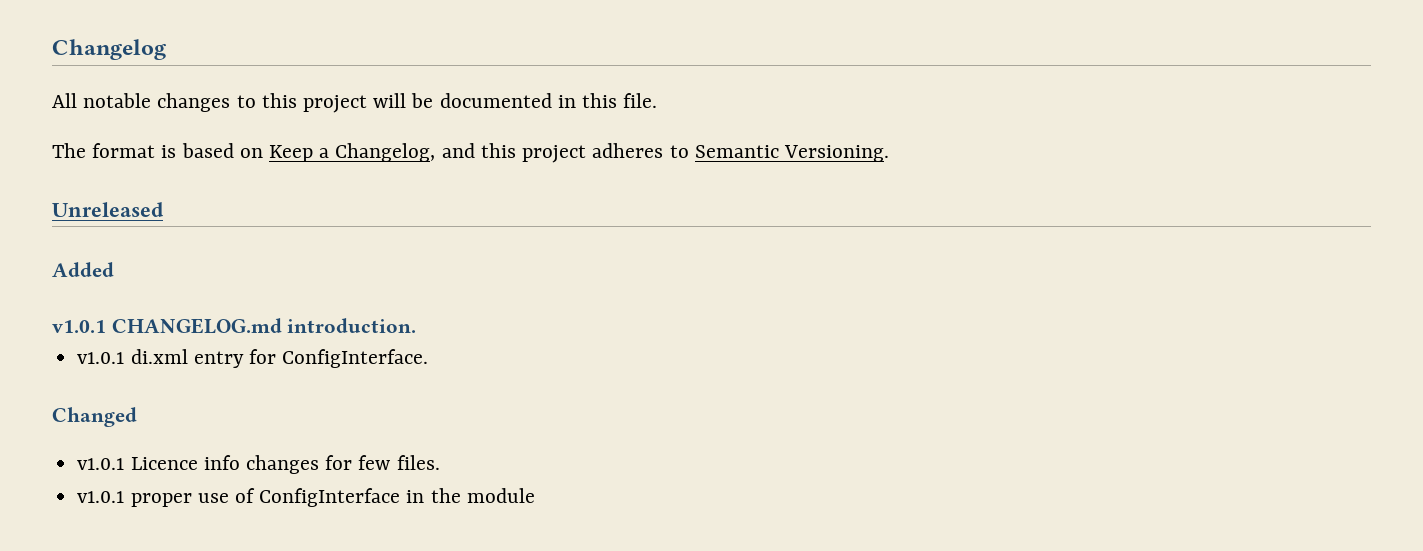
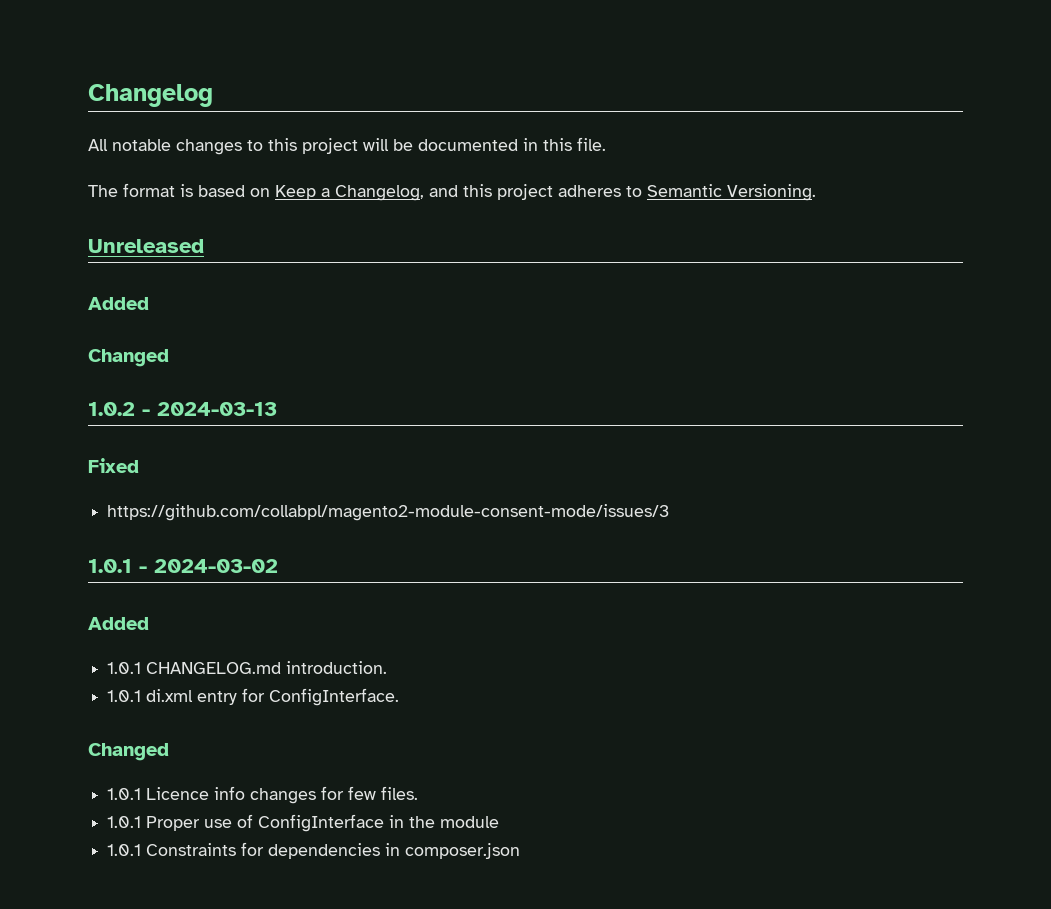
[52,320,106,333] v1.0.1 -> [88,349,169,367] [88,402,277,416] [88,458,139,473] [107,504,670,521] [88,559,278,573] [88,617,149,630] [107,662,142,674] Changed // 1.0.2 - 2024-03-13 // Fixed // https://github.com/collabpl/magento2-module-consent-mode/issues/3 // 1.0.1 - 2024-03-02 // Added // 1.0.1
[77,352,125,364] v1.0.1 -> [107,690,142,702] 1.0.1
[77,458,125,470] v1.0.1 -> [107,788,142,800] 1.0.1
[77,491,192,507] v1.0.1 proper -> [107,816,201,831] 1.0.1 Proper
(535, 495) none -> [107,842,521,859] // 1.0.1 Constraints for dependencies in composer.json

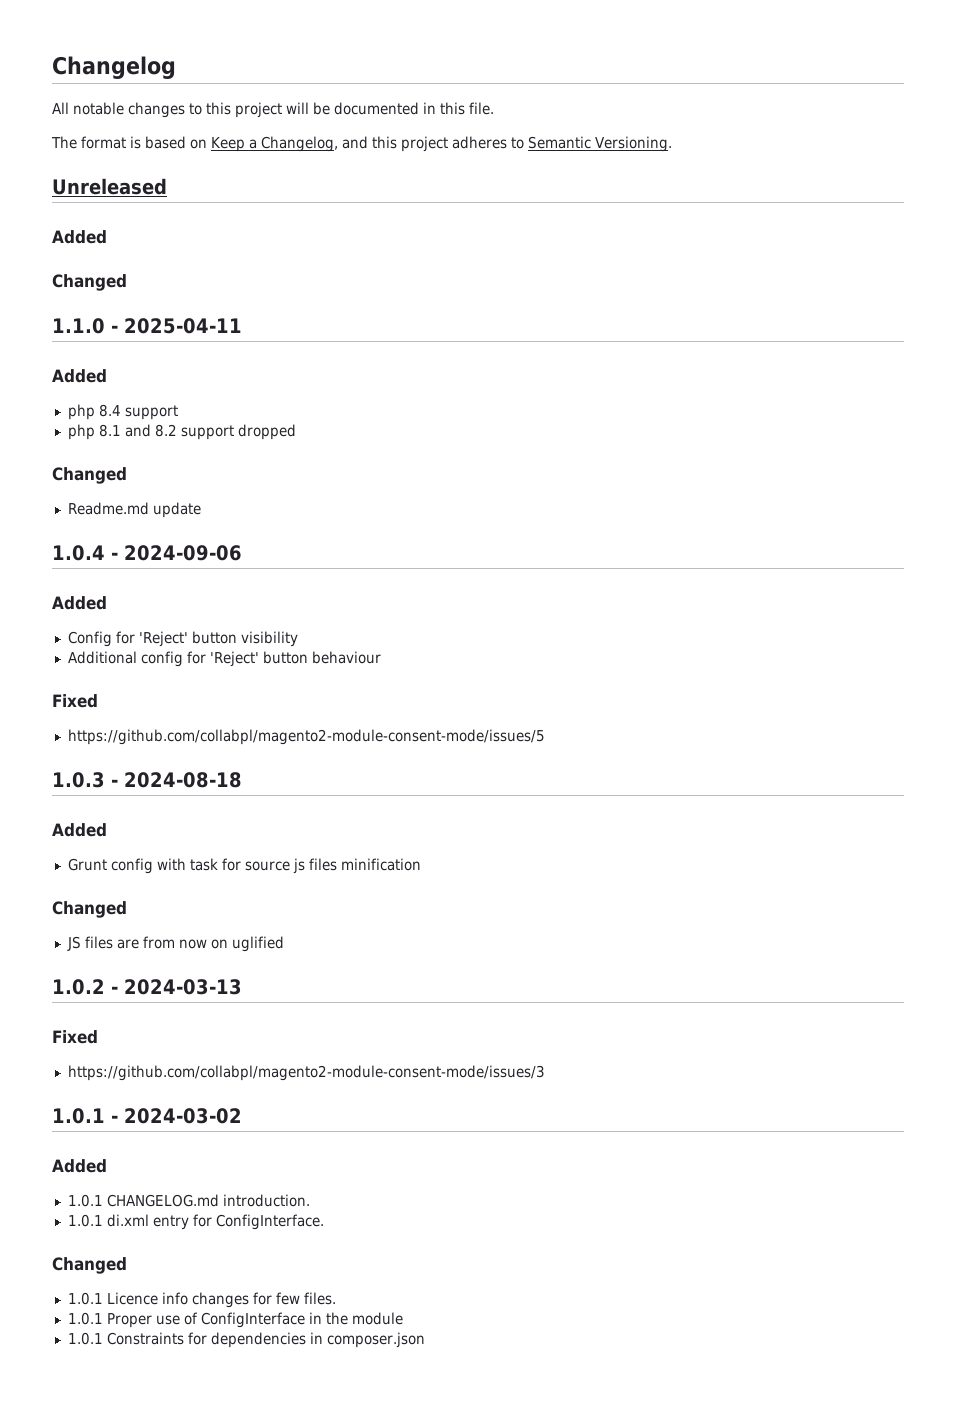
(169, 358) none -> [52,318,242,334] [52,369,107,383] [67,404,178,420] [67,424,296,440] [52,467,127,484] [67,502,201,518] [52,545,242,561] [52,596,107,610] [67,631,298,647] [67,651,381,667] [52,694,98,708] [67,729,545,745] [52,772,242,788] [52,823,107,837] [67,858,421,874] [52,901,127,918] [66,936,284,952] // 1.1.0 - 2025-04-11 // Added // php 8.4 support // php 8.1 and 8.2 support dropped // Changed // Readme.md update // 1.0.4 - 2024-09-06 // Added // Config for 'Reject' button visibility // Additional config for 'Reject' button behaviour // Fixed // https://github.com/collabpl/magento2-module-consent-mode/issues/5 // 1.0.3 - 2024-08-18 // Added // Grunt config with task for source js files minification // Changed // JS files are from now on uglified

